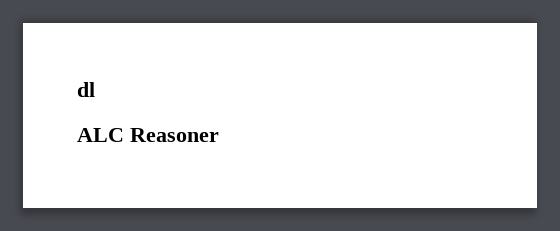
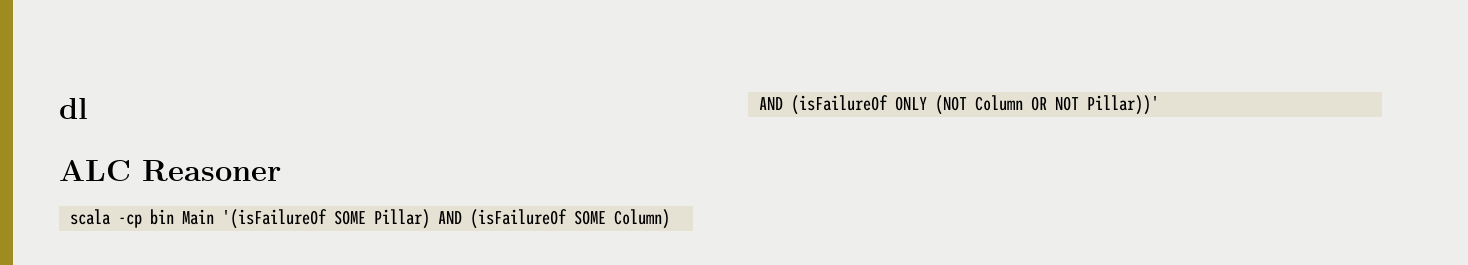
(219, 135) none -> [70,209,671,229] [759,95,1160,115] // scala -cp bin Main '(isFailureOf SOME Pillar) AND (isFailureOf SOME Column) AND (isFailureOf ONLY (NOT Column OR NOT Pillar))'

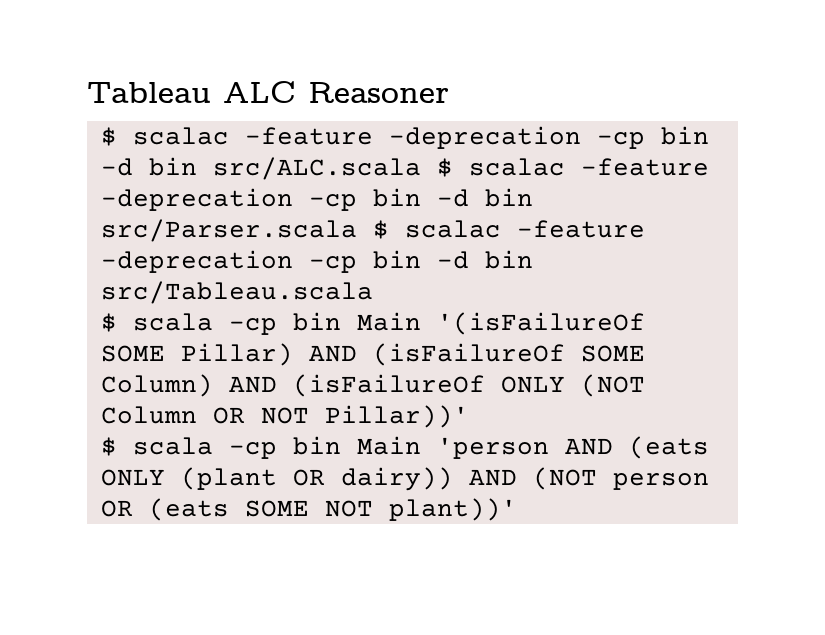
[59,98,88,119] dl // -> [87,82,211,103] Tableau
(281, 170) none -> [100,126,709,149] [100,157,709,180] [100,188,533,211] [100,219,645,242] [100,250,533,273] [100,281,373,304] [100,313,117,332] $ scalac -feature -deprecation -cp bin -d bin src/ALC.scala $ scalac -feature -deprecation -cp bin -d bin src/Parser.scala $ scalac -feature -deprecation -cp bin -d bin src/Tableau.scala // $
(1160, 105) none -> [100,436,709,459] [100,467,709,491] [100,498,517,521] // $ scala -cp bin Main 'person AND (eats ONLY (plant OR dairy)) AND (NOT person OR (eats SOME NOT plant))'

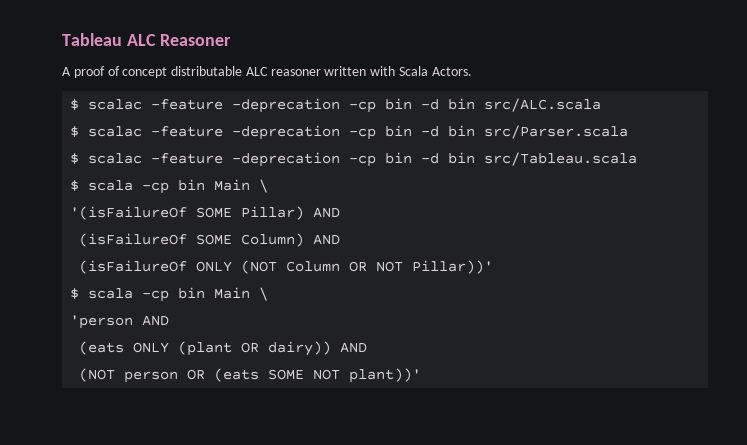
(449, 92) none -> [62,66,472,78] // A proof of concept distributable ALC reasoner written with Scala Actors.
(421, 168) none -> (602, 105) //
(357, 230) none -> (629, 132) //
(421, 321) none -> [259,179,269,193] \ //
(357, 353) none -> (341, 212) //
(277, 384) none -> (341, 239) //
(421, 445) none -> [259,287,269,301] \ //
(613, 446) none -> (170, 320) //
(517, 477) none -> (368, 347) //

